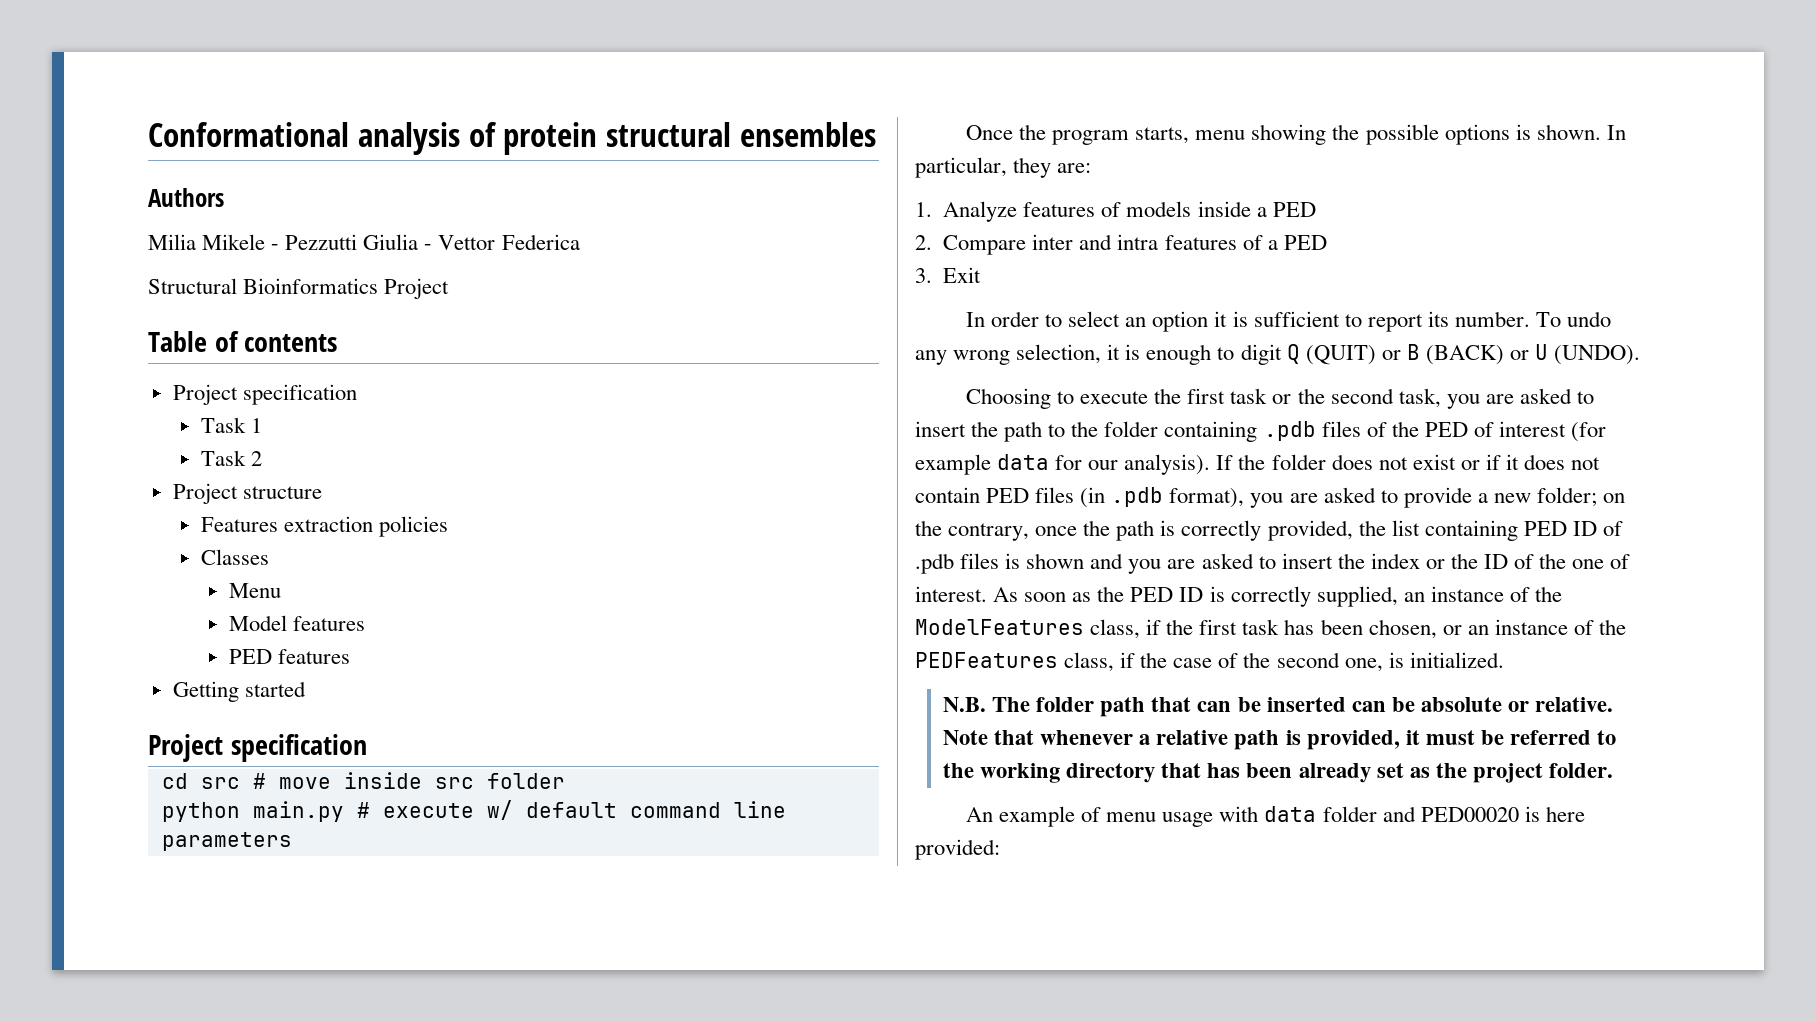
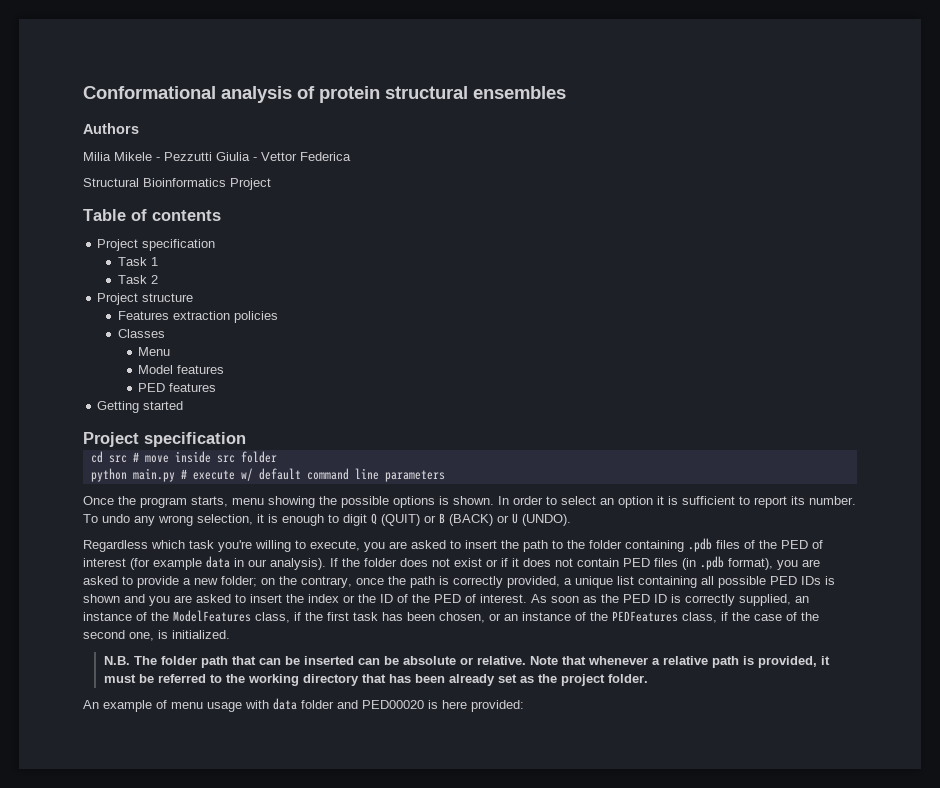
[915,157,1092,178] [915,201,1316,222] [915,234,1327,255] [915,267,982,283] [966,312,986,327] particular, they are: // 1. Analyze features of models inside a PED // 2. Compare inter and intra features of a PED // 3. Exit // In -> (509, 500) none
[966,388,1441,409] Choosing to execute the first task or the second task, -> [83,540,360,552] Regardless which task you're willing to execute,
[1055,455,1083,470] for -> [234,558,244,567] in
[1358,520,1623,541] [915,553,1000,574] the list containing PED ID of .pdb files -> [564,576,821,588] a unique list containing all possible PED IDs
[1572,559,1605,569] one -> [434,594,461,603] PED

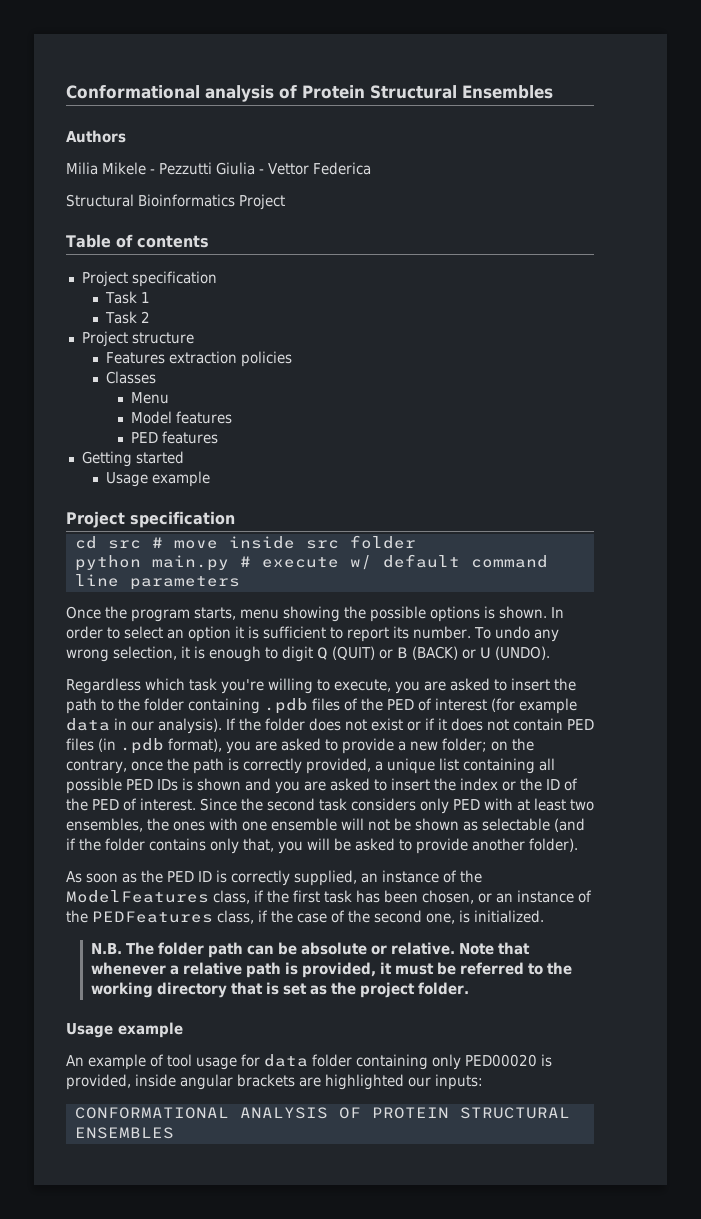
[319,86,566,103] protein structural ensembles -> [302,85,553,99] Protein Structural Ensembles
(184, 405) none -> [106,471,211,487] // Usage example
(527, 598) none -> [200,798,594,814] [66,818,585,832] [66,838,578,854] Since the second task considers only PED with at least two ensembles, the ones with one ensemble will not be shown as selectable (and if the folder contains only that, you will be asked to provide another folder). //
[231,656,354,665] that can be inserted -> (243, 950) none
[388,674,495,686] has been already -> [265,982,279,995] is
(648, 678) none -> [66,1022,183,1038] // Usage example
[171,698,524,712] menu usage with data folder and PED00020 is here provided: -> [167,1054,552,1070] [66,1074,483,1090] [74,1107,570,1119] [74,1127,174,1139] tool usage for data folder containing only PED00020 is provided, inside angular brackets are highlighted our inputs: // CONFORMATIONAL ANALYSIS OF PROTEIN STRUCTURAL ENSEMBLES

